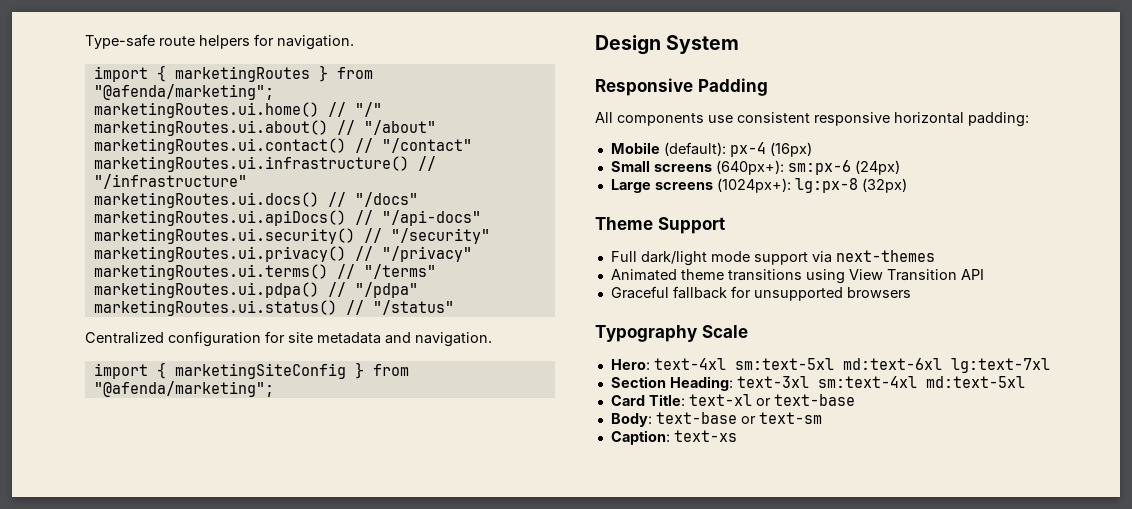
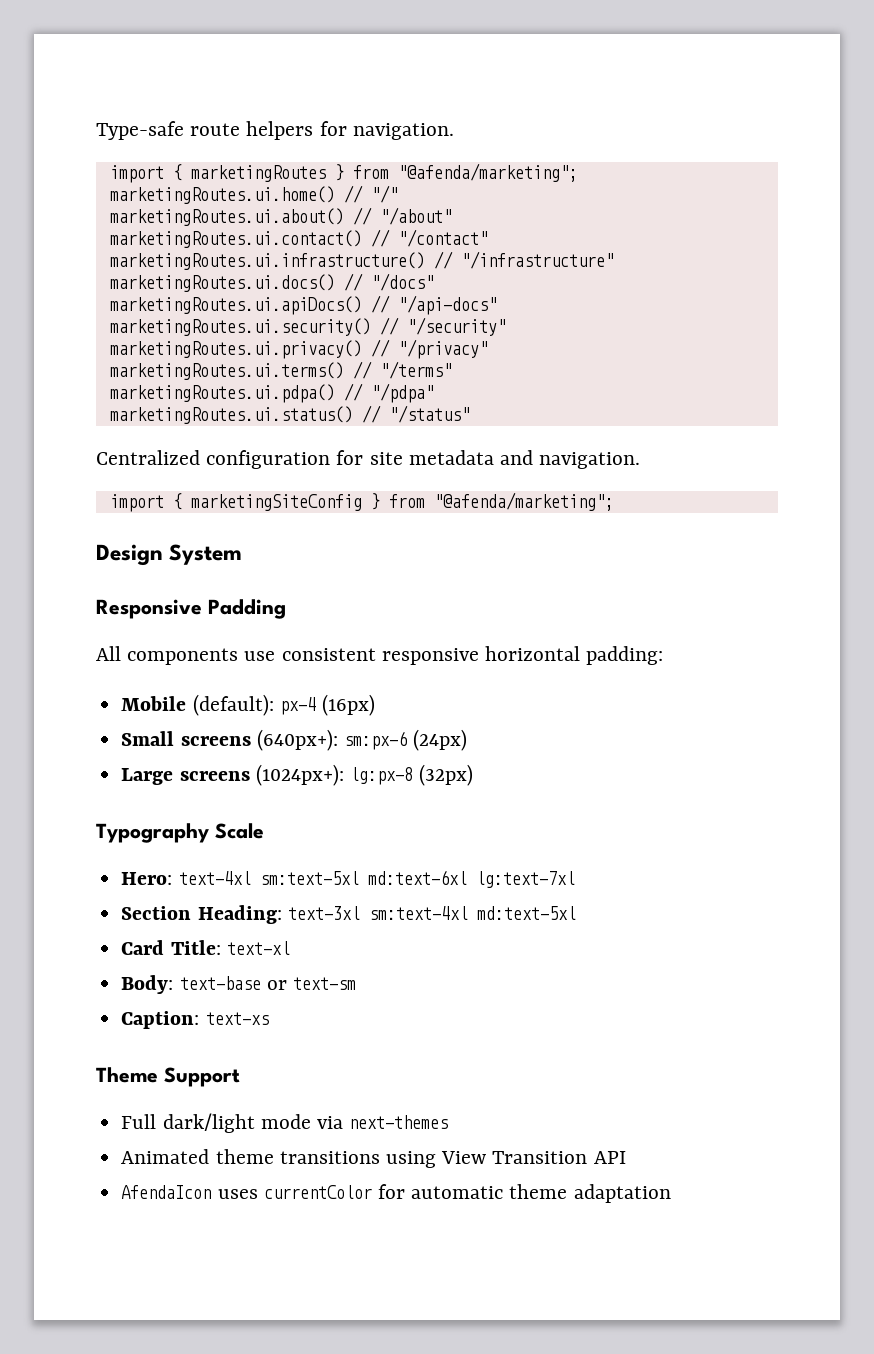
[595,217,725,234] [610,250,935,266] [610,269,984,284] [610,286,911,301] // Theme Support // Full dark/light mode support via next-themes // Animated theme transitions using View Transition API // Graceful fallback for unsupported browsers -> (474, 775) none
[755,394,855,406] or text-base -> (290, 948) none
(737, 436) none -> [96,1067,240,1087] [121,1113,449,1133] [121,1149,626,1168] [121,1184,671,1203] // Theme Support // Full dark/light mode via next-themes // Animated theme transitions using View Transition API // AfendaIcon uses currentColor for automatic theme adaptation

